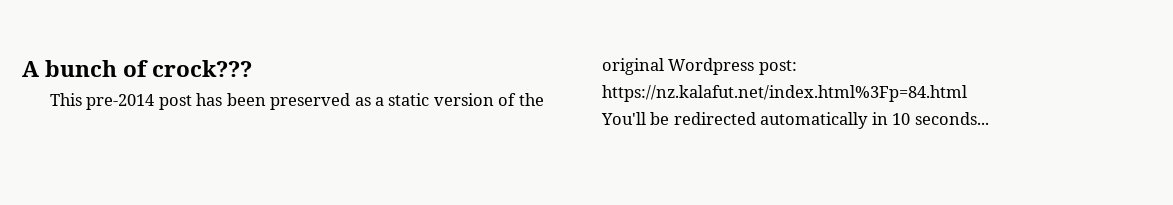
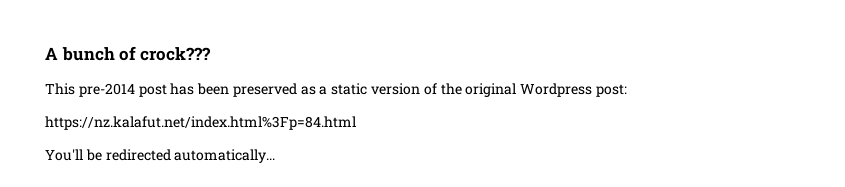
[760,112,989,129] automatically in 10 seconds... -> [174,149,276,163] automatically...

